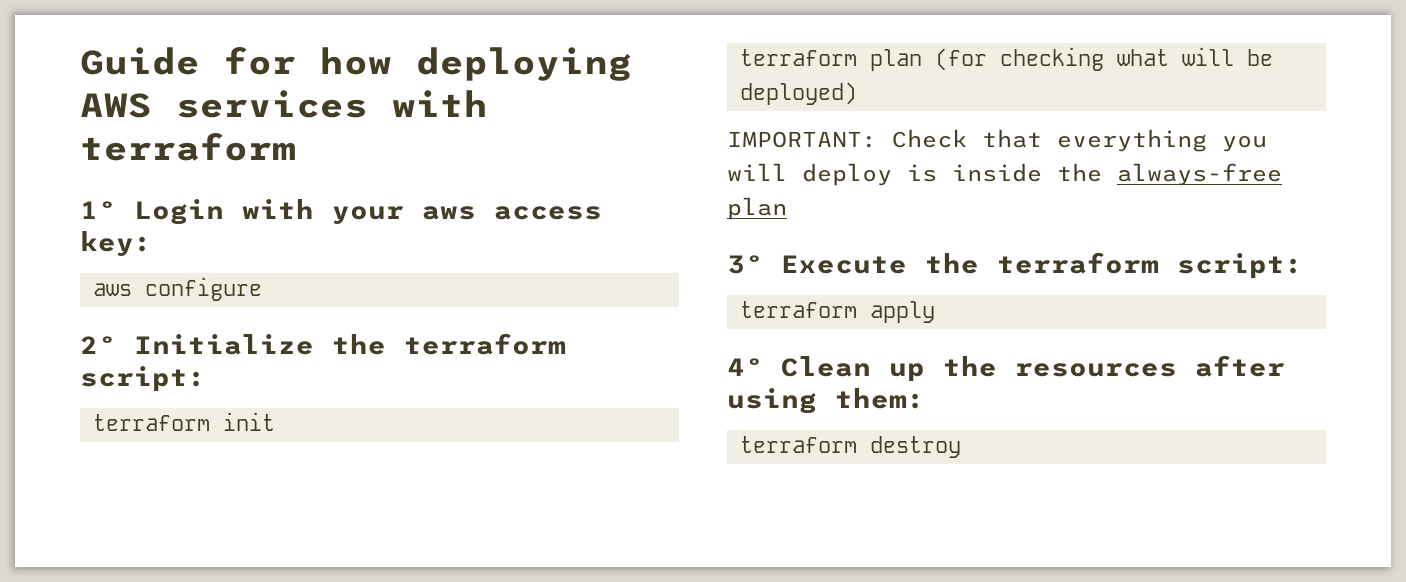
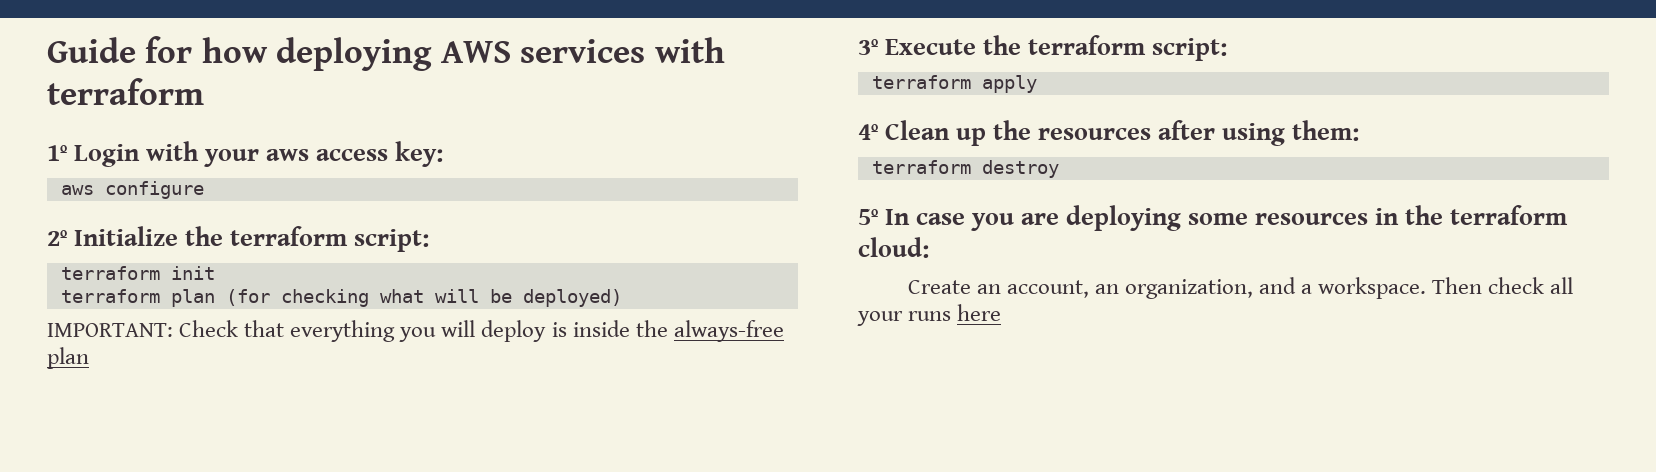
(961, 447) none -> [858,205,1569,231] [858,237,929,258] [907,277,1574,299] [857,304,1002,326] // 5º In case you are deploying some resources in the terraform cloud: // Create an account, an organization, and a workspace. Then check all your runs here

